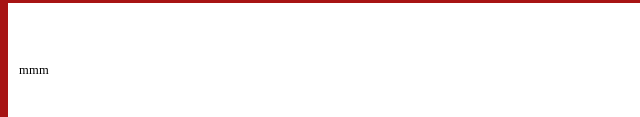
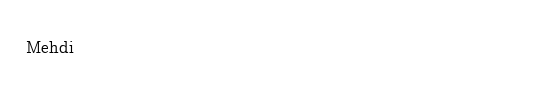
[19,68,49,74] mmm -> [26,41,74,53] Mehdi

